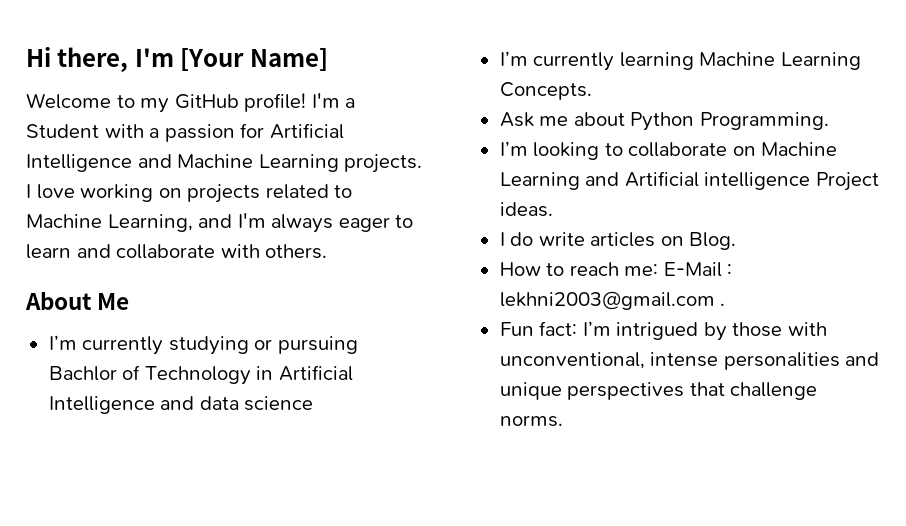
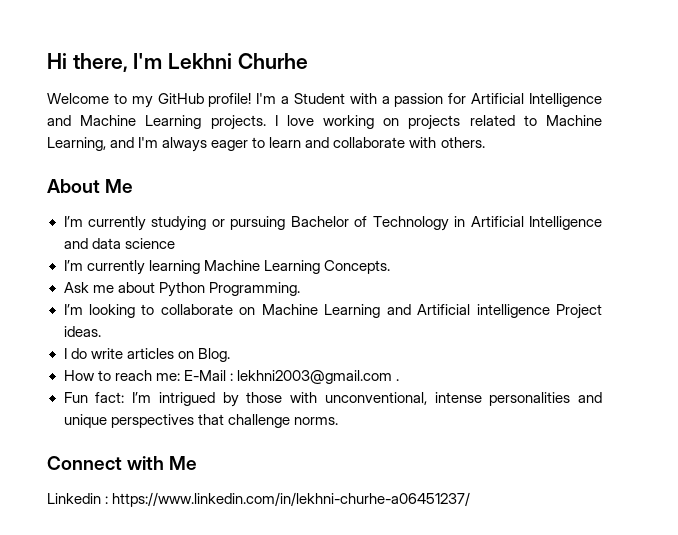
[180,48,328,71] [Your Name] -> [168,53,308,69] Lekhni Churhe
[48,366,117,381] Bachlor -> [290,216,349,227] Bachelor
(563, 421) none -> [47,456,198,470] [47,492,471,507] // Connect with Me // Linkedin : https://www.linkedin.com/in/lekhni-churhe-a06451237/

